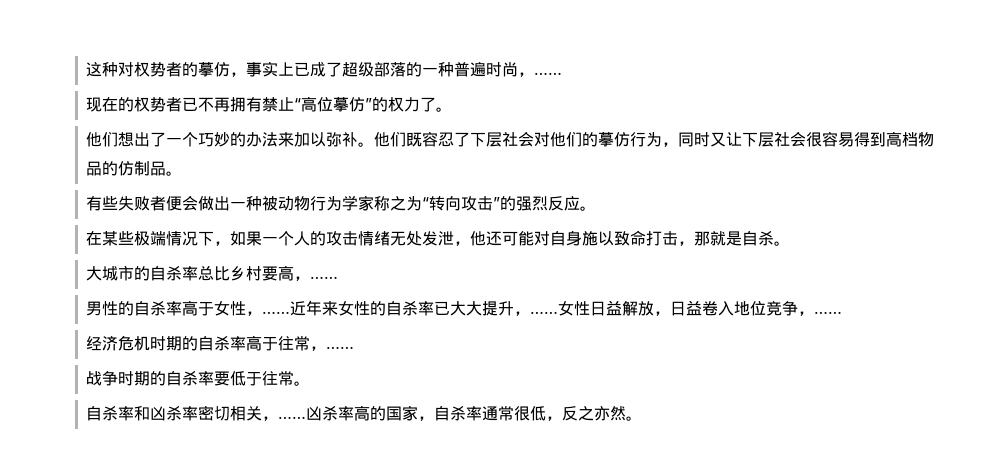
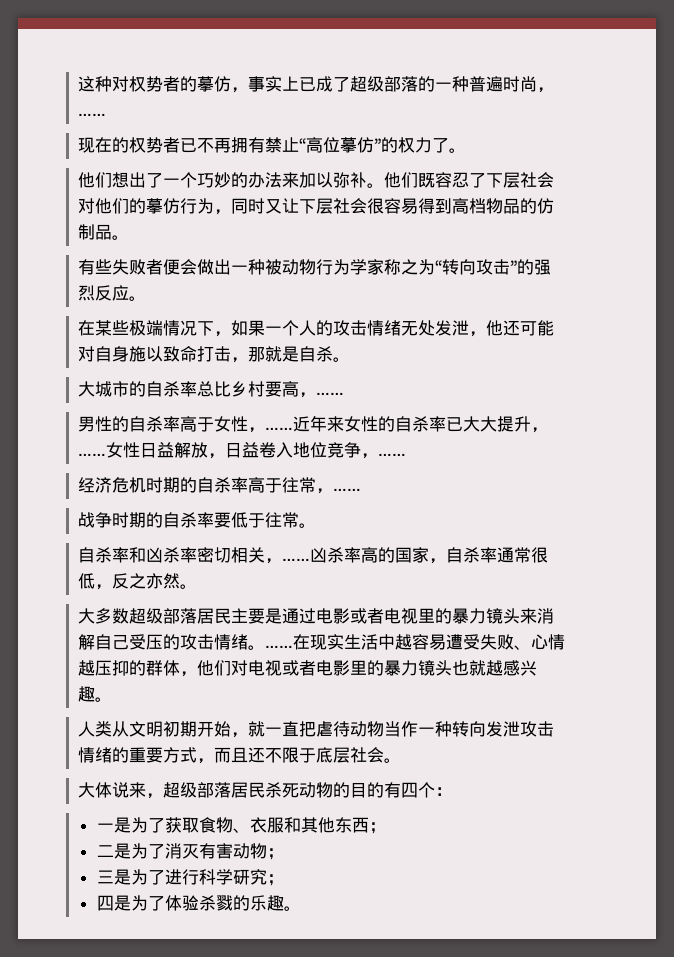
(643, 418) none -> [77,608,554,624] [77,634,565,650] [77,660,537,677] [77,686,112,702] [77,721,554,738] [77,747,401,764] [77,782,452,799] [96,817,386,834] [96,843,284,860] [96,869,284,886] [96,895,301,911] // 大多数超级部落居民主要是通过电影或者电视里的暴力镜头来消解自己受压的攻击情绪。……在现实生活中越容易遭受失败、心情越压抑的群体，他们对电视或者电影里的暴力镜头也就越感兴趣。 // 人类从文明初期开始，就一直把虐待动物当作一种转向发泄攻击情绪的重要方式，而且还不限于底层社会。 // 大体说来，超级部落居民杀死动物的目的有四个： // 一是为了获取食物、衣服和其他东西； // 二是为了消灭有害动物； // 三是为了进行科学研究； // 四是为了体验杀戮的乐趣。

